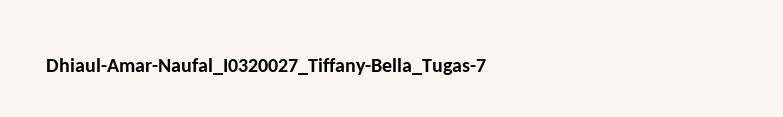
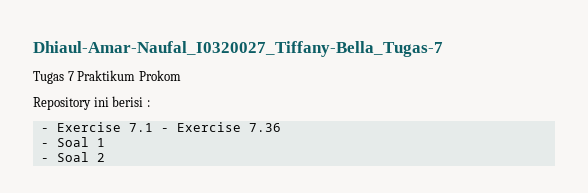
(486, 66) none -> [33,70,181,84] [33,96,150,110] [40,122,281,132] [40,137,105,147] [40,152,105,162] // Tugas 7 Praktikum Prokom // Repository ini berisi : // - Exercise 7.1 - Exercise 7.36 // - Soal 1 // - Soal 2

